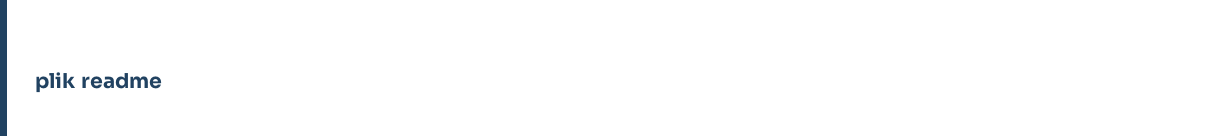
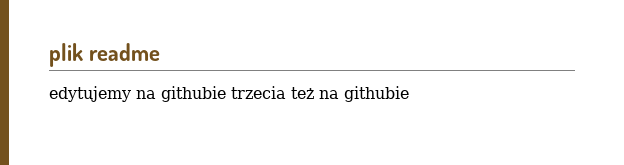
(162, 81) none -> [49,86,409,102] // edytujemy na githubie trzecia też na githubie

